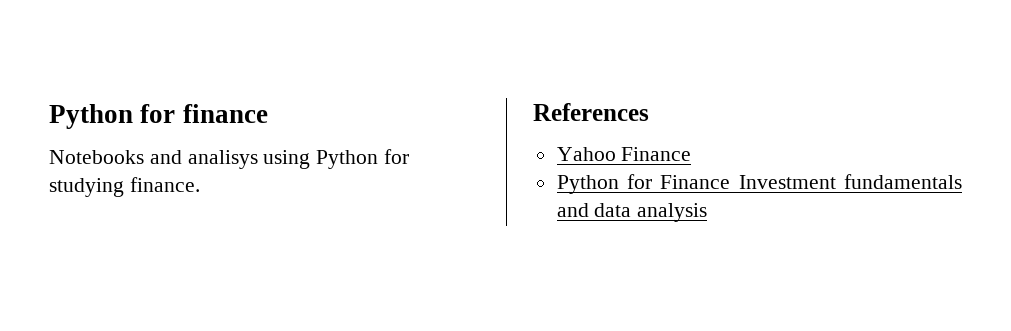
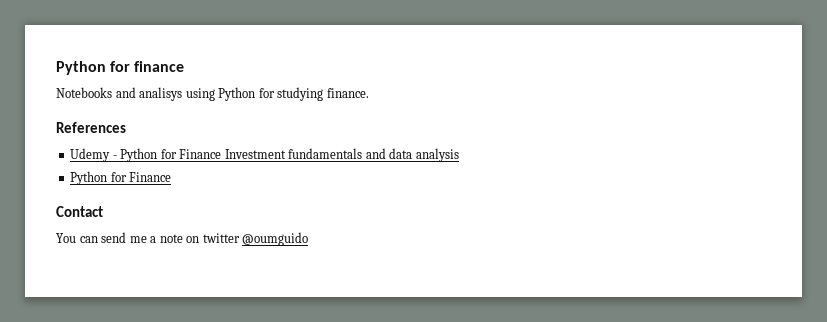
[556,147,692,161] Yahoo Finance // -> [70,148,117,162] Udemy -
(708, 212) none -> [70,171,172,185] [56,206,103,217] [56,232,309,246] // Python for Finance // Contact // You can send me a note on twitter @oumguido

